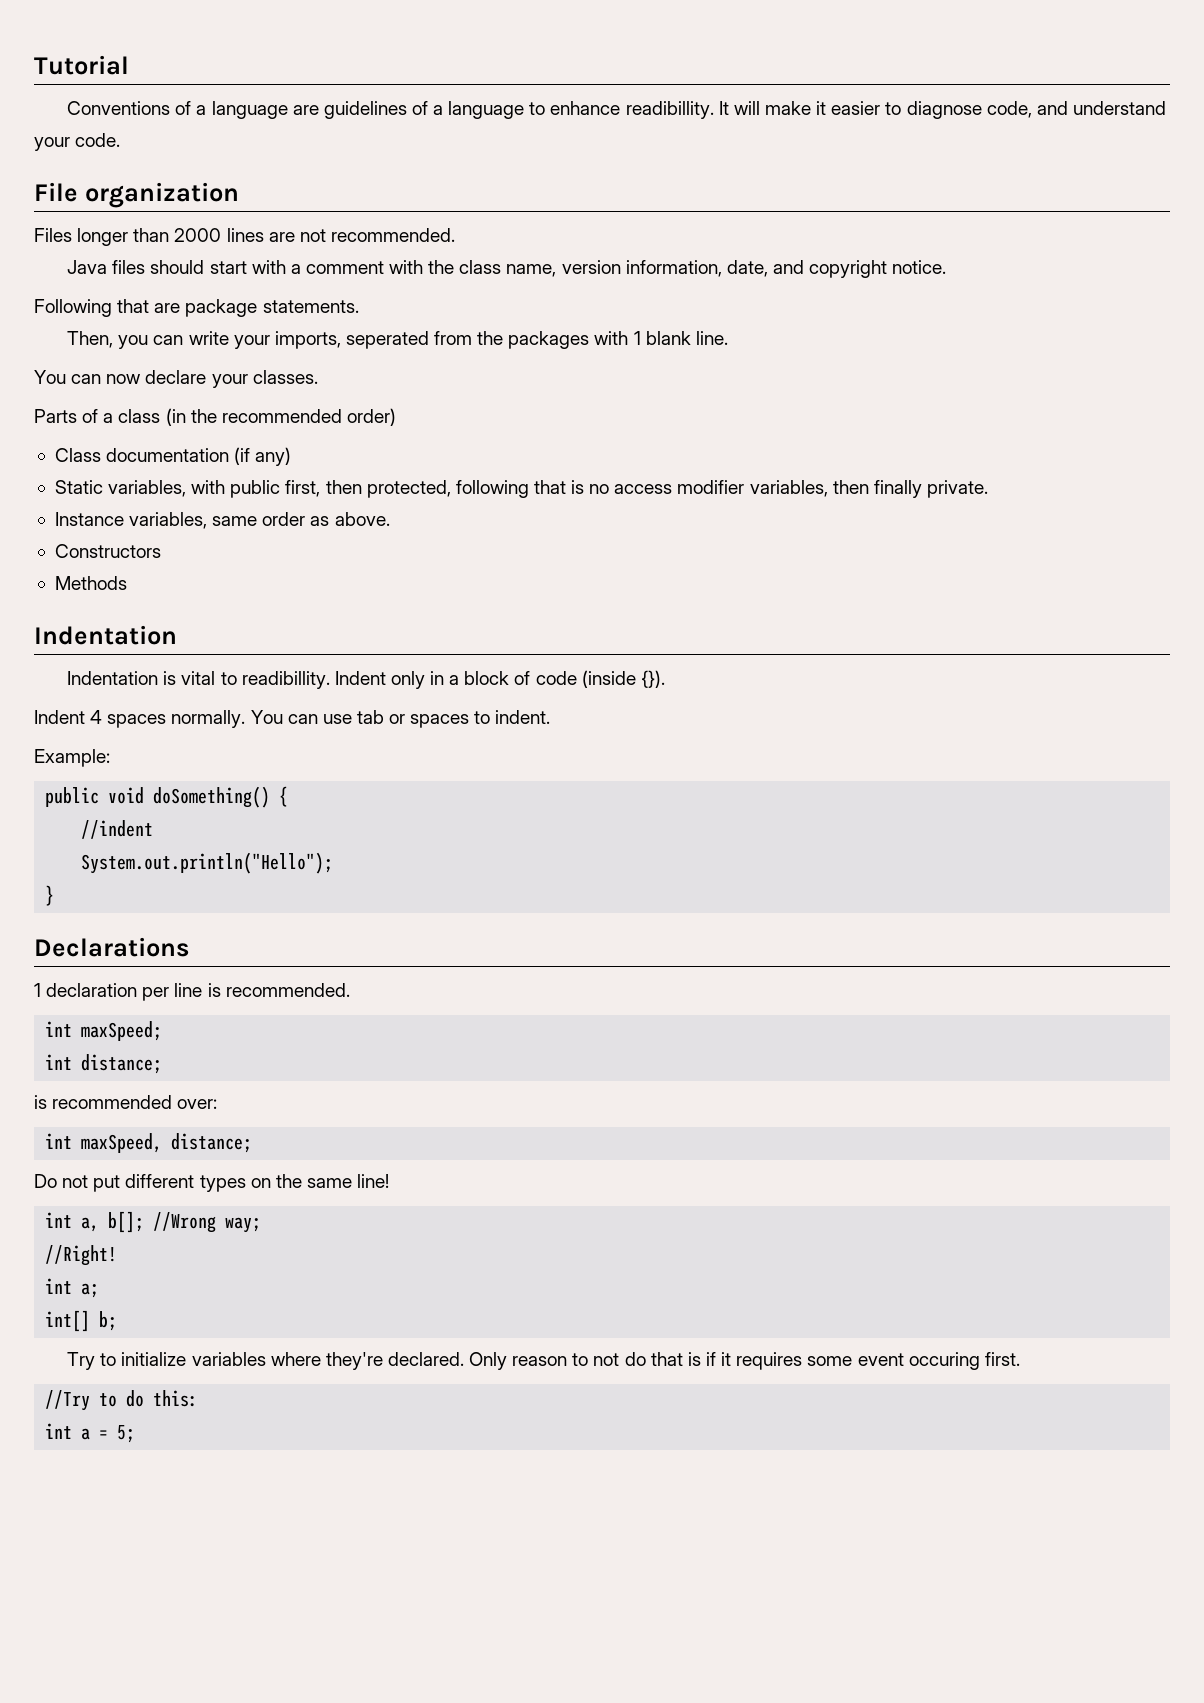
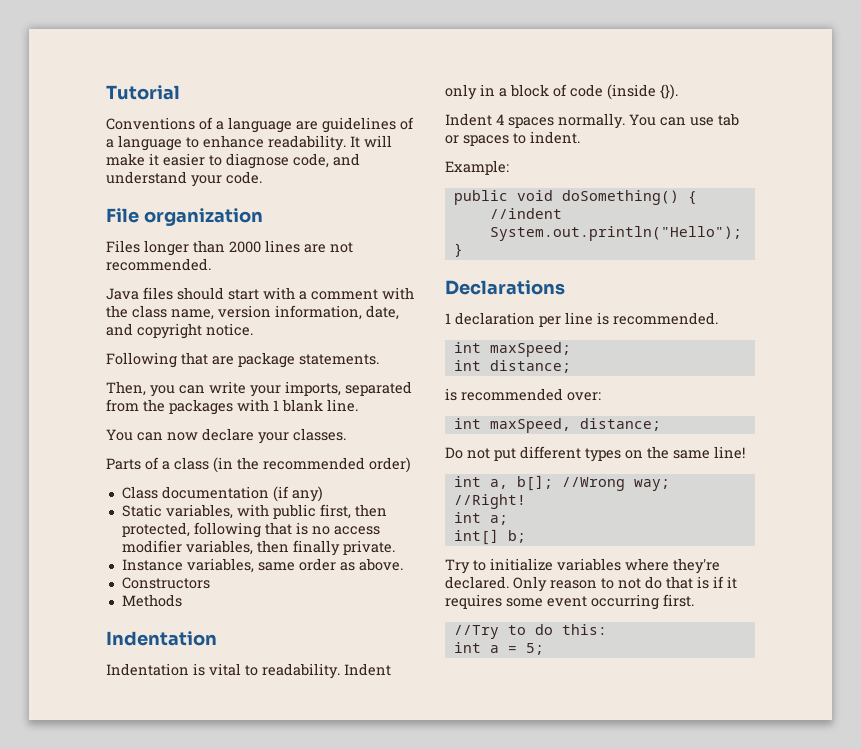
[625,101,714,119] readibillity. -> [268,135,346,151] readability.
[345,331,429,349] seperated -> [345,381,412,396] separated
[241,671,330,689] readibillity. -> [262,663,340,679] readability.
[908,1352,980,1370] occuring -> [591,594,659,610] occurring

